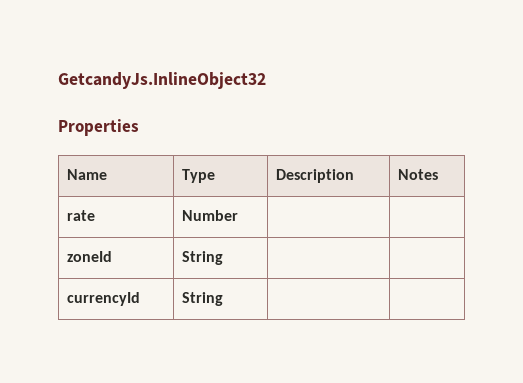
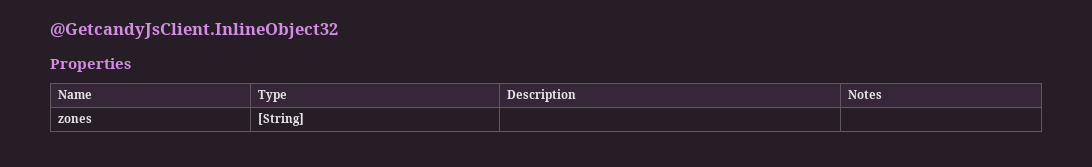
[58,72,266,89] GetcandyJs.InlineObject32 -> [50,23,338,39] @GetcandyJsClient.InlineObject32
[67,210,96,221] [182,210,239,221] [67,251,113,262] [182,251,224,265] [67,292,141,306] [182,292,224,306] rate | Number | | // zoneId | String | | // currencyId | String -> [57,116,92,123] [257,113,304,126] zones | [String]

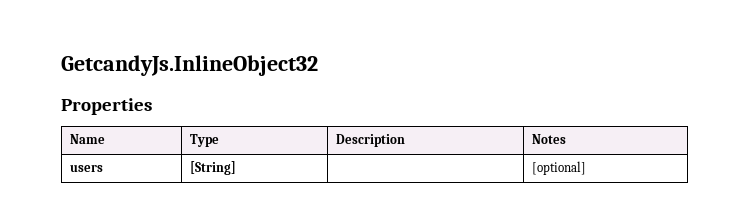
[50,23,338,39] @GetcandyJsClient.InlineObject32 -> [61,55,318,76] GetcandyJs.InlineObject32
[57,116,92,123] zones -> [70,164,104,172] users
(304, 119) none -> [532,161,587,175] [optional]

